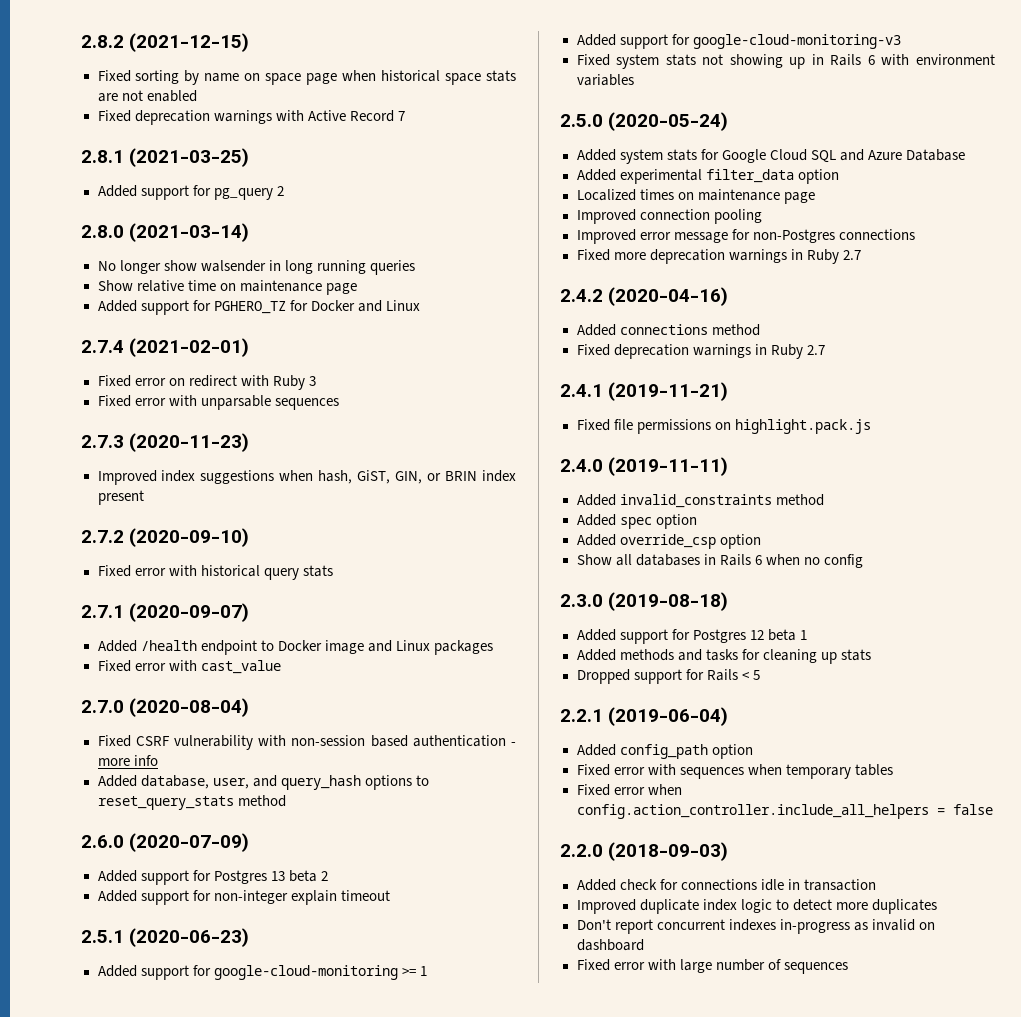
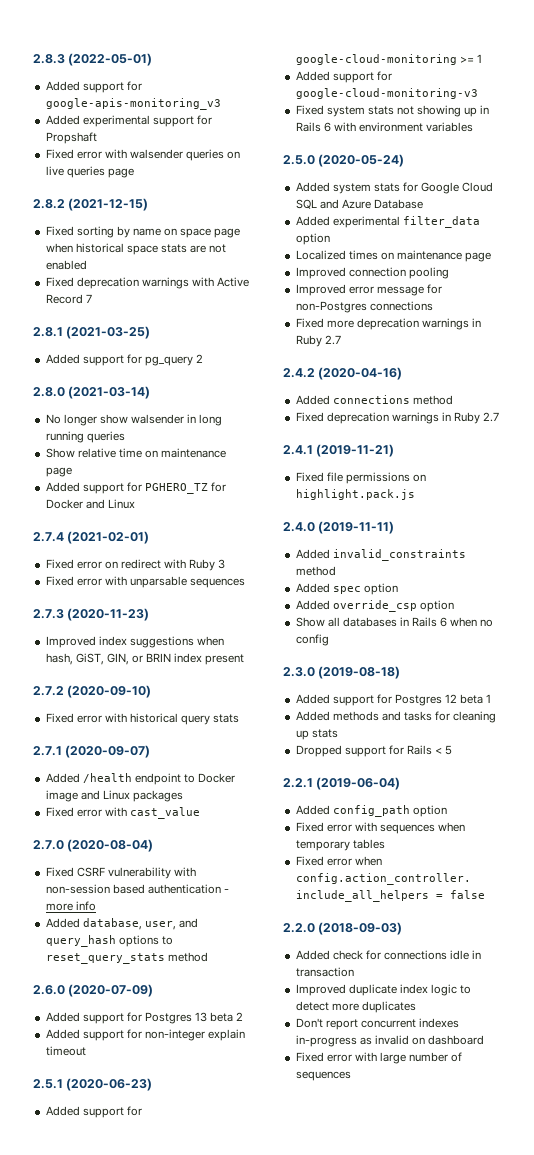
(81, 41) none -> [33,53,153,66] [45,81,142,93] [45,98,221,110] [45,115,212,127] [45,132,97,144] [45,149,241,161] [45,166,134,178] 2.8.3 (2022-05-01) // Added support for google-apis-monitoring_v3 // Added experimental support for Propshaft // Fixed error with walsender queries on live queries page //

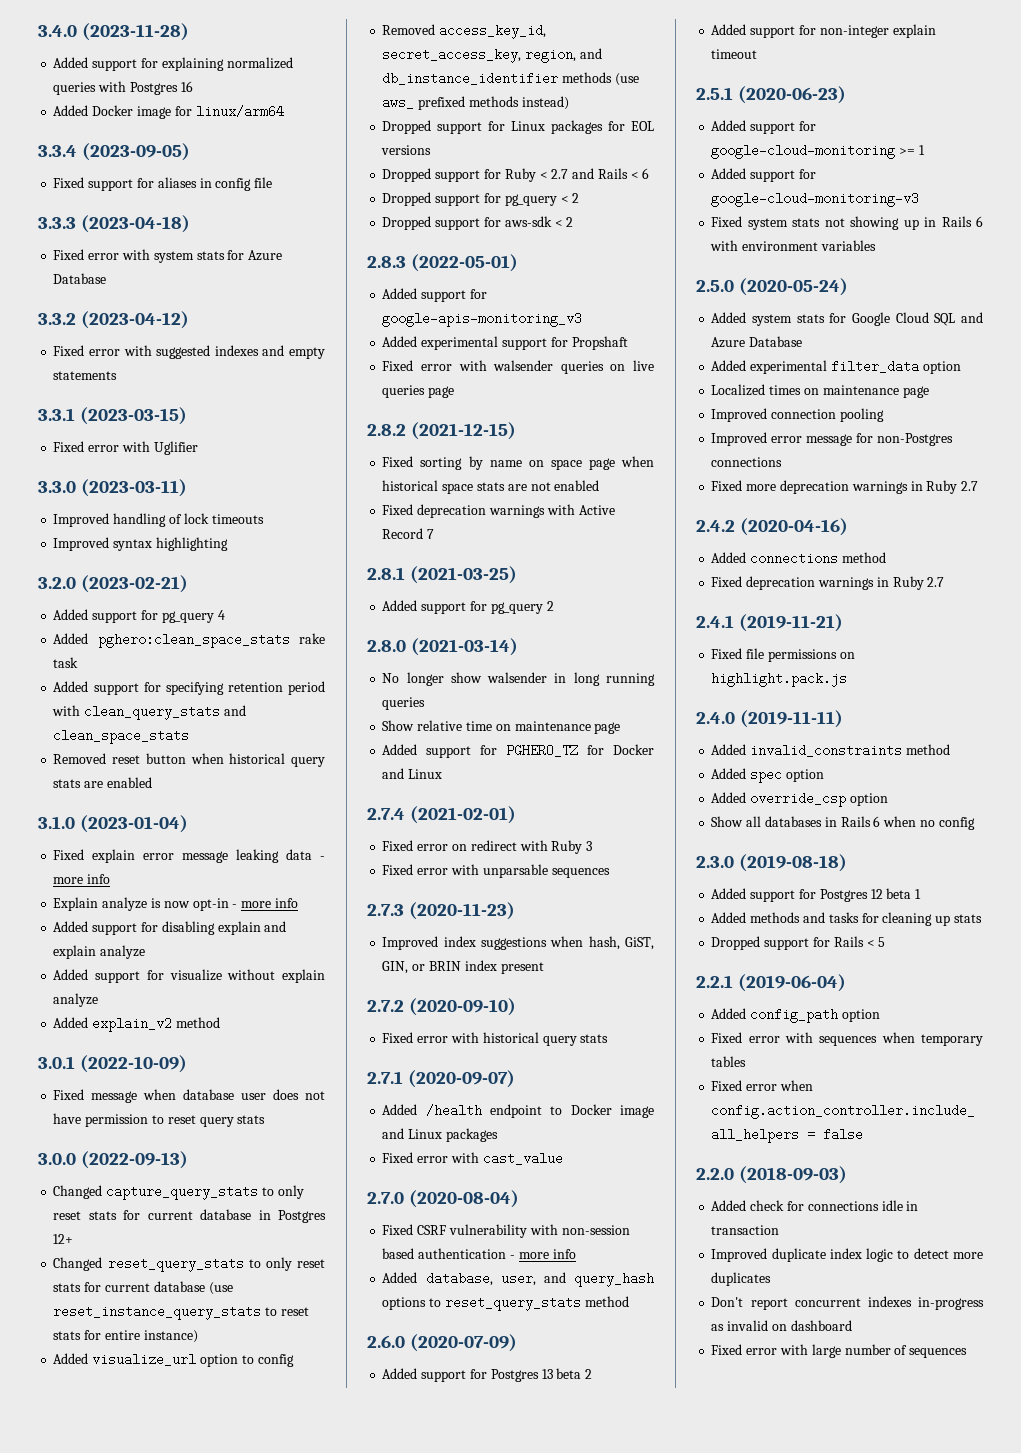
(33, 59) none -> [38,23,190,41] [53,57,293,71] [53,81,193,95] [53,105,284,119] [38,143,191,161] [53,177,273,191] [38,215,191,233] [53,249,283,263] [53,273,107,284] [38,311,190,329] [53,345,325,359] [53,371,118,380] [38,407,188,425] [53,441,198,455] [38,479,188,497] [53,513,264,527] [53,537,228,551] [38,575,189,593] [53,609,225,623] [53,633,325,648] [53,657,79,668] [53,681,325,695] [52,705,246,720] [53,729,190,744] [53,753,325,767] [53,777,152,788] [38,815,189,833] [53,849,326,863] [53,874,111,884] [53,897,298,911] [53,921,287,935] [53,945,146,959] [53,969,325,983] [53,993,99,1007] [53,1017,220,1032] [38,1055,188,1073] [53,1089,326,1103] [53,1113,266,1127] [38,1151,189,1169] [53,1185,304,1200] [53,1209,326,1223] [53,1234,74,1244] [53,1257,325,1272] [53,1281,233,1295] [53,1305,309,1320] [53,1330,198,1343] [53,1353,294,1367] [382,24,547,39] [382,48,602,63] [382,72,639,86] [382,96,569,110] [382,120,654,134] [381,145,432,155] [382,168,650,182] [382,192,580,206] [382,216,574,230] 3.4.0 (2023-11-28) // Added support for explaining normalized queries with Postgres 16 // Added Docker image for linux/arm64 // 3.3.4 (2023-09-05) // Fixed support for aliases in config file // 3.3.3 (2023-04-18) // Fixed error with system stats for Azure Database // 3.3.2 (2023-04-12) // Fixed error with suggested indexes and empty statements // 3.3.1 (2023-03-15) // Fixed error with Uglifier // 3.3.0 (2023-03-11) // Improved handling of lock timeouts // Improved syntax highlighting // 3.2.0 (2023-02-21) // Added support for pg_query 4 // Added pghero:clean_space_stats rake task // Added support for specifying retention period with clean_query_stats and clean_space_stats // Removed reset button when historical query stats are enabled // 3.1.0 (2023-01-04) // Fixed explain error message leaking data - more info // Explain analyze is now opt-in - more info // Added support for disabling explain and explain analyze // Added support for visualize without explain analyze // Added explain_v2 method // 3.0.1 (2022-10-09) // Fixed message when database user does not have permission to reset query stats // 3.0.0 (2022-09-13) // Changed capture_query_stats to only reset stats for current database in Postgres 12+ // Changed reset_query_stats to only reset stats for current database (use reset_instance_query_stats to reset stats for entire instance) // Added visualize_url option to config // Removed access_key_id, secret_access_key, region, and db_instance_identifier methods (use aws_ prefixed methods instead) // Dropped support for Linux packages for EOL versions // Dropped support for Ruby < 2.7 and Rails < 6 // Dropped support for pg_query < 2 // Dropped support for aws-sdk < 2 //

